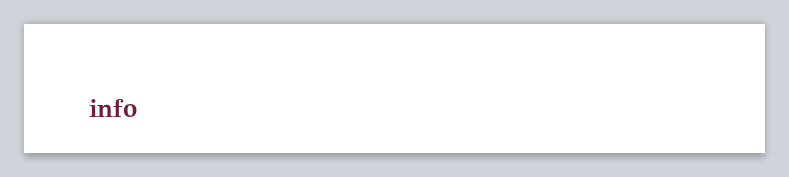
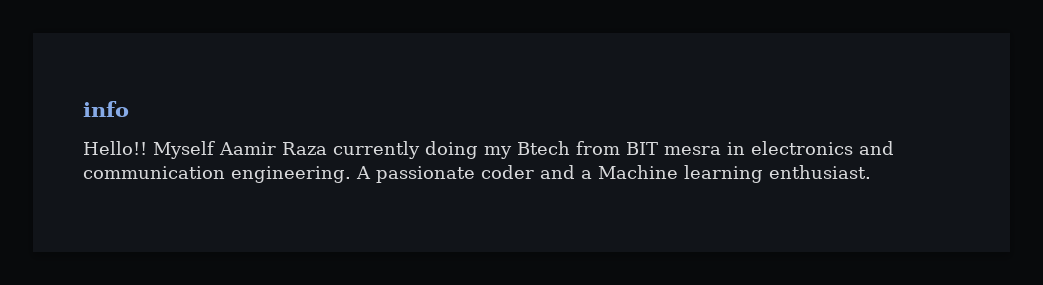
(137, 108) none -> [83,141,894,159] [83,165,871,183] // Hello!! Myself Aamir Raza currently doing my Btech from BIT mesra in electronics and communication engineering. A passionate coder and a Machine learning enthusiast.

